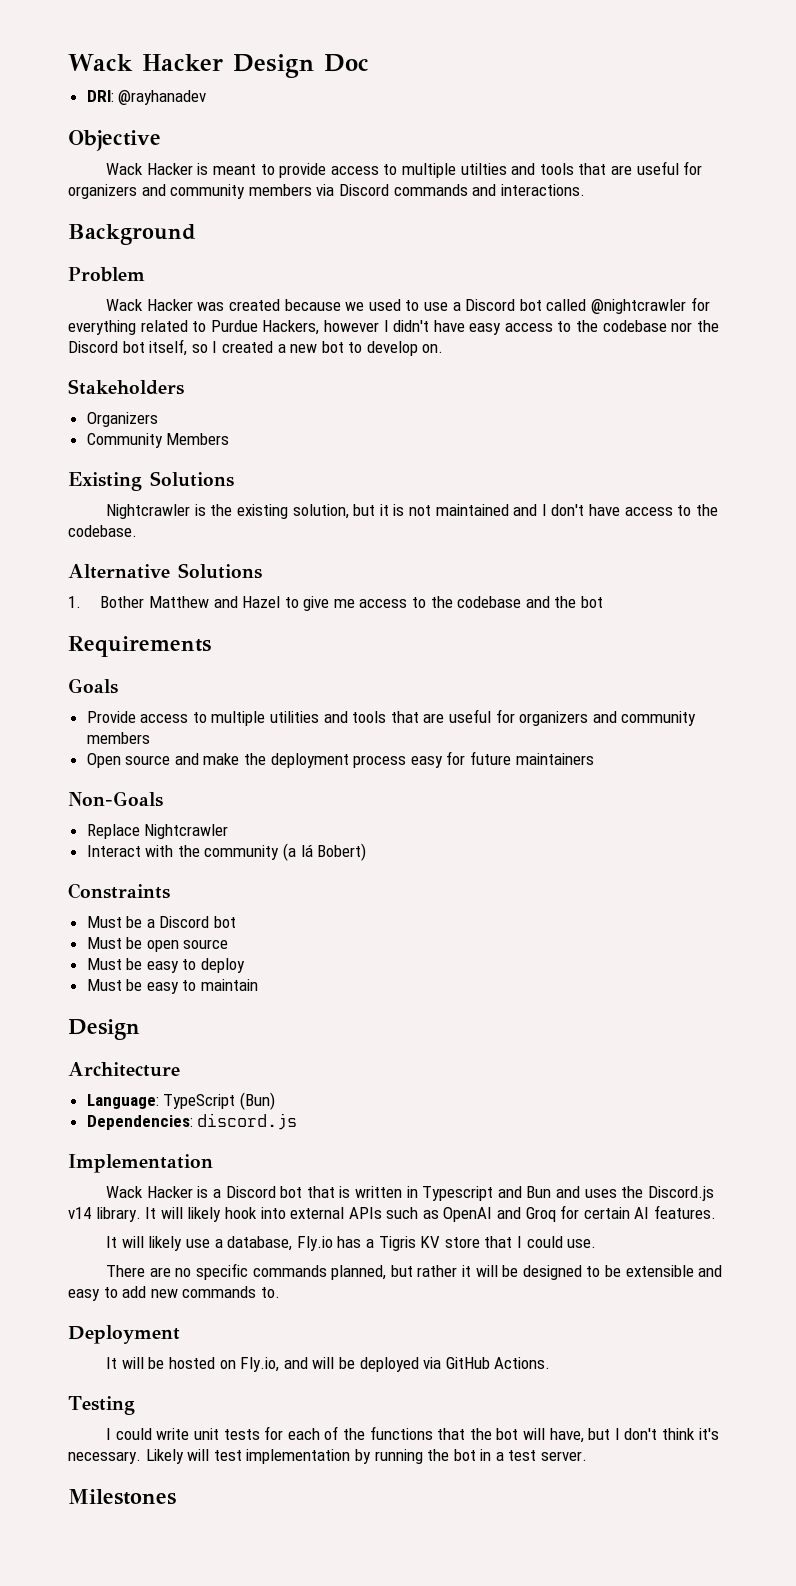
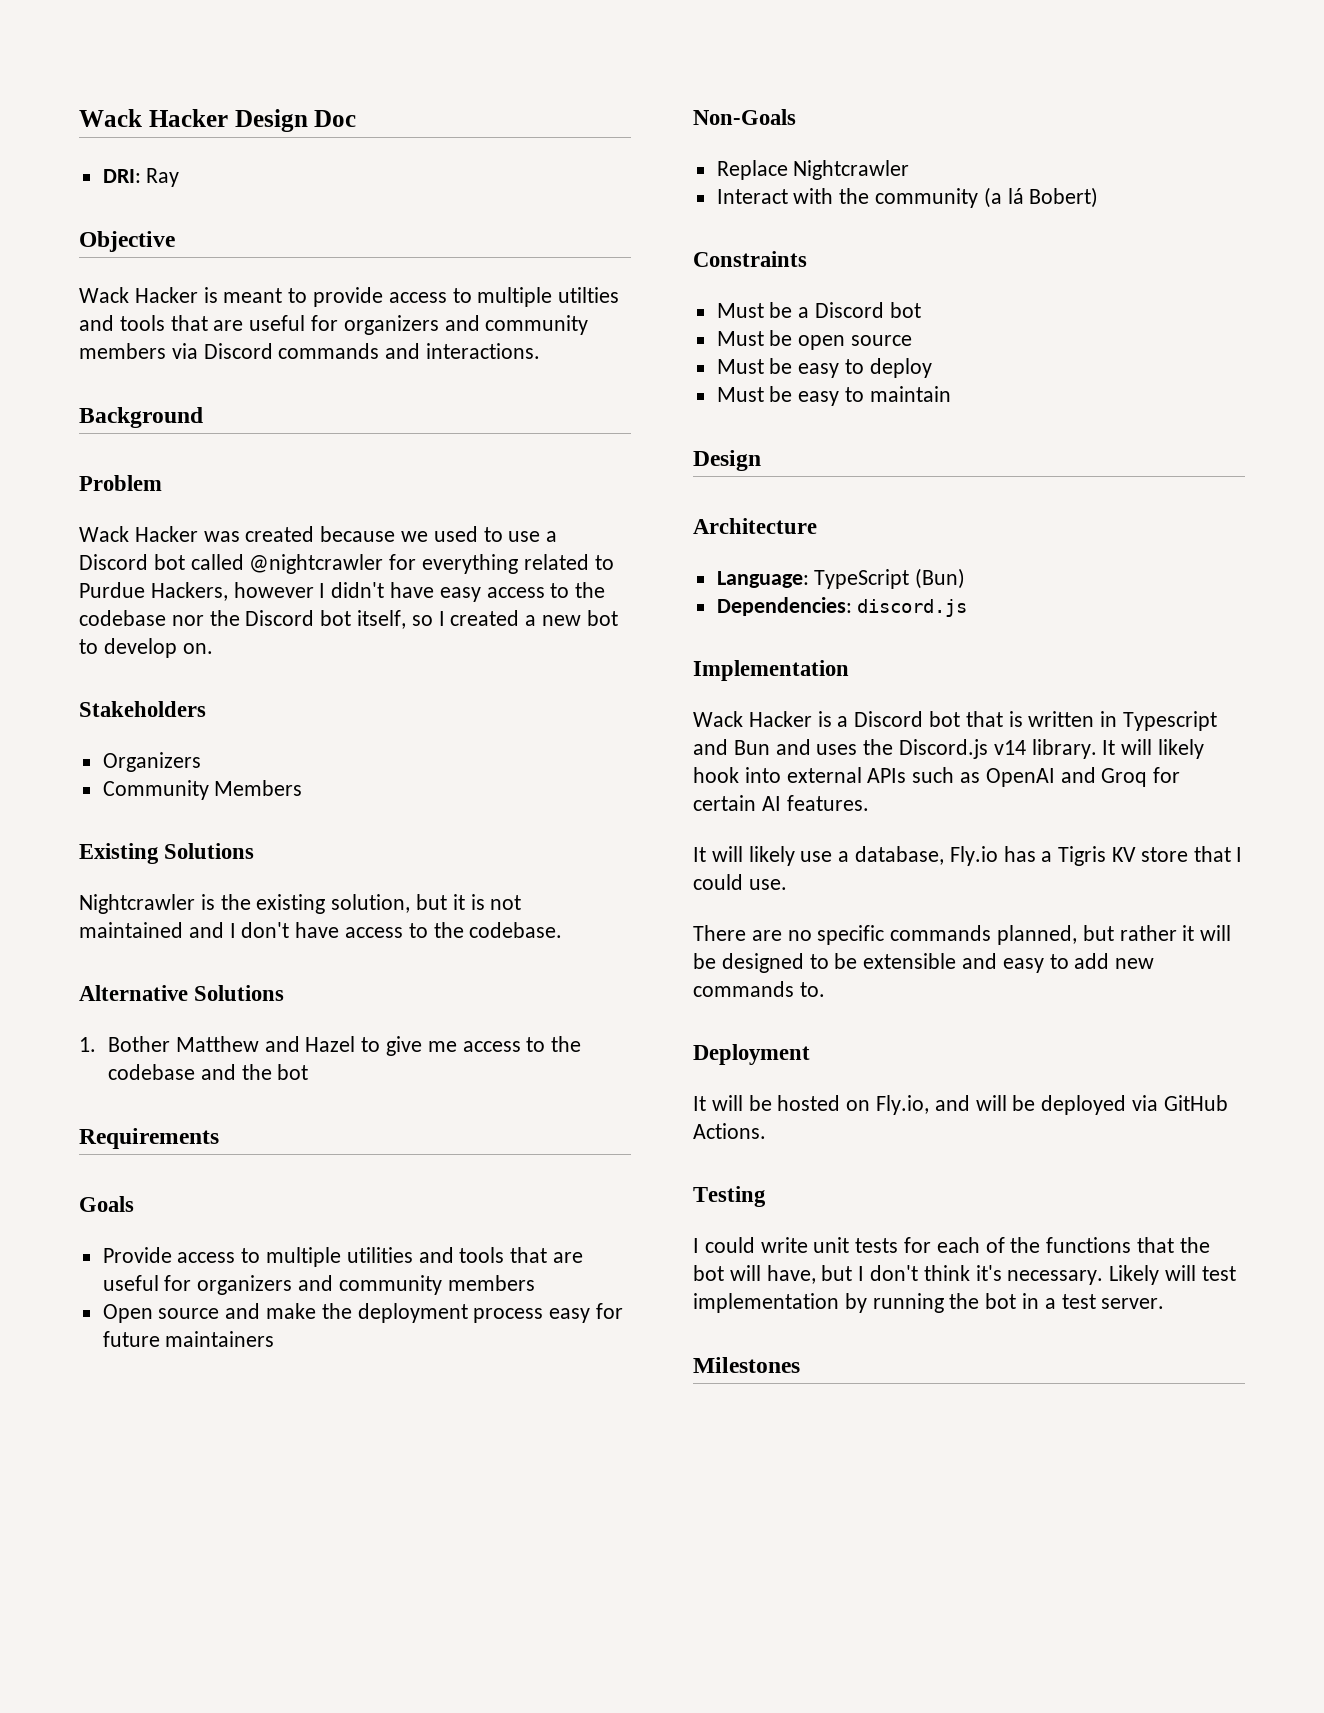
[118,90,207,105] @rayhanadev -> [146,168,180,187] Ray

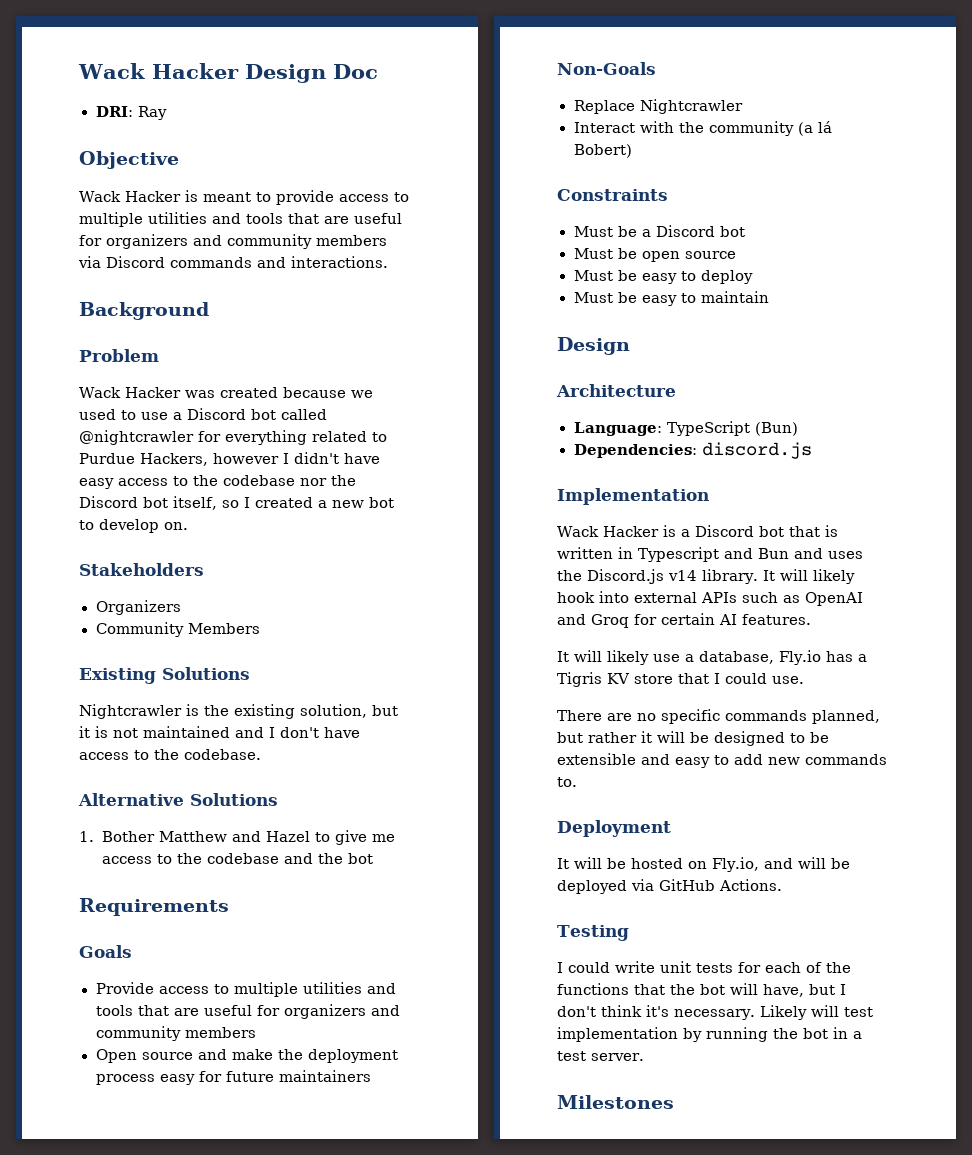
[558,287,620,303] utilties -> [148,212,207,224] utilities

